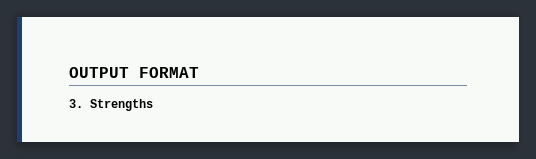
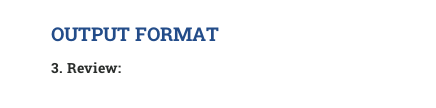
[90,99,153,111] Strengths -> [66,62,121,74] Review:

